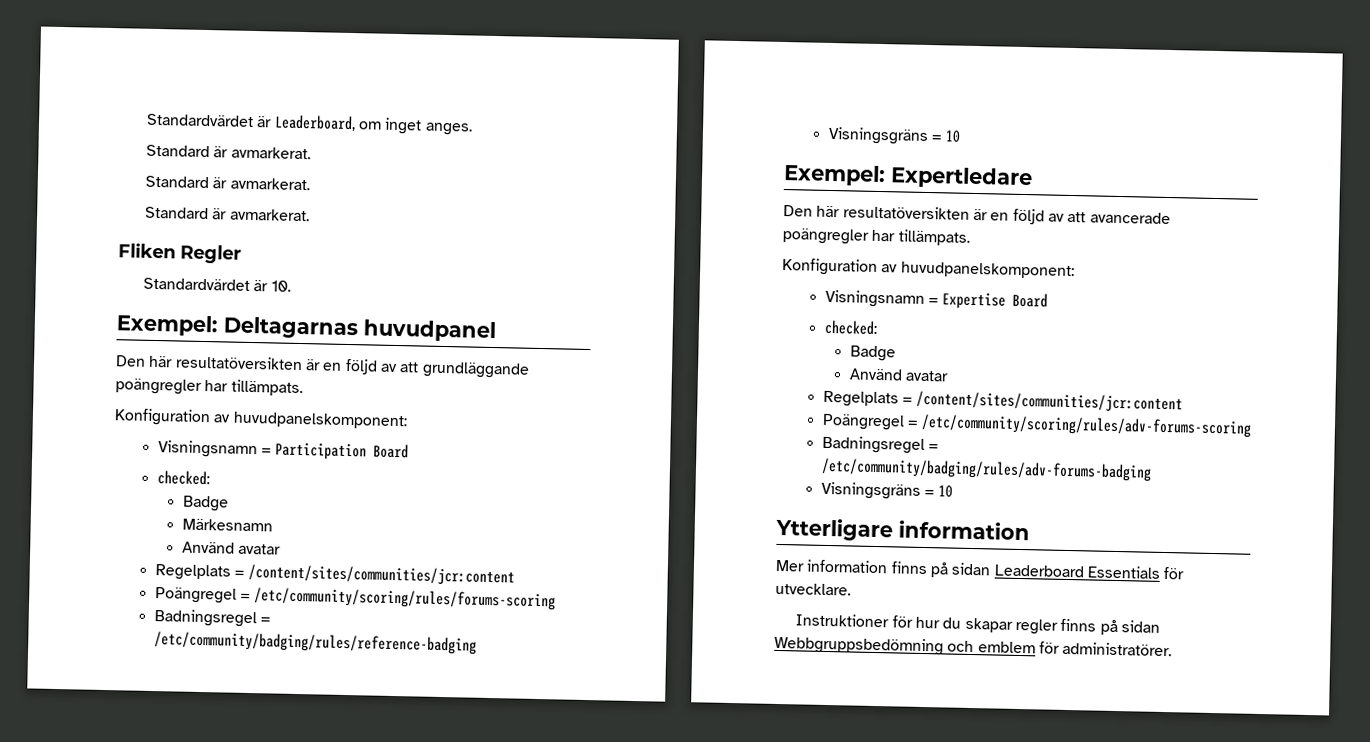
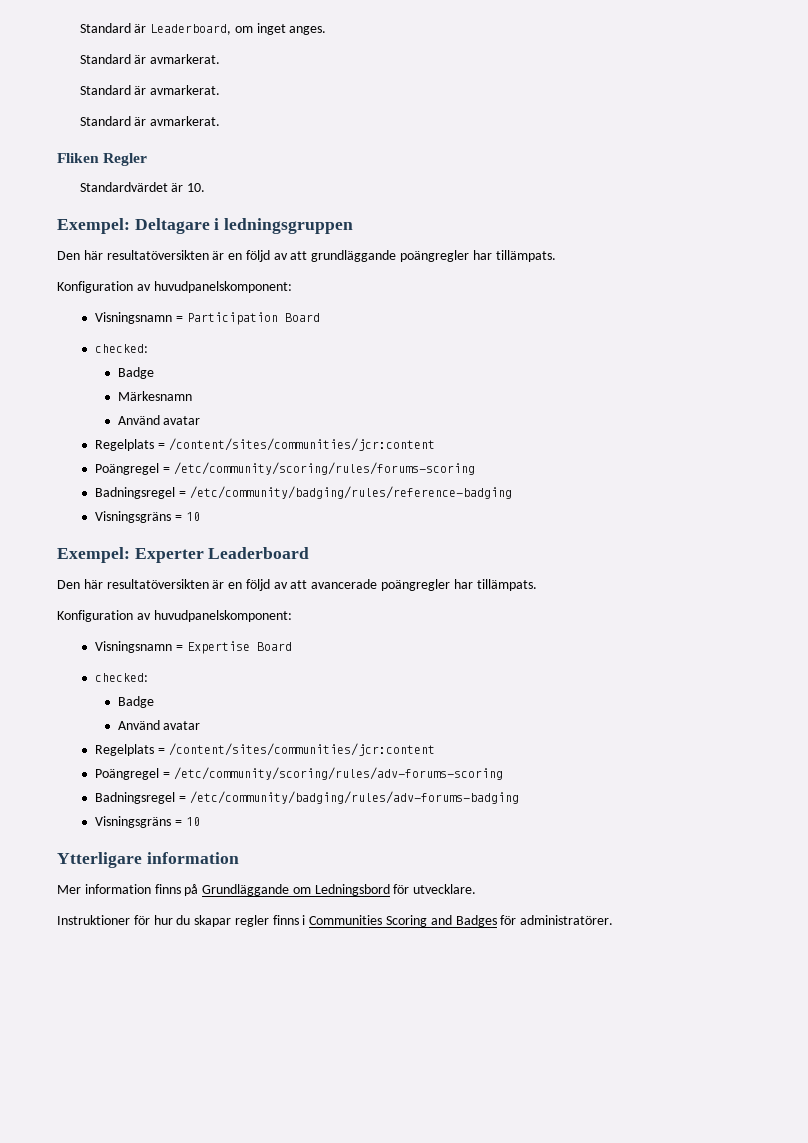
[146,113,255,127] Standardvärdet -> [79,23,131,33] Standard
[223,316,496,343] Deltagarnas huvudpanel -> [134,218,354,234] Deltagare i ledningsgruppen
[890,166,1033,190] Expertledare -> [134,547,310,563] Experter Leaderboard
[951,562,1161,579] sidan Leaderboard Essentials -> [202,884,390,896] Grundläggande om Ledningsbord
[1099,619,1160,636] [774,635,1036,656] på sidan Webbgruppsbedömning och emblem -> [302,915,497,927] i Communities Scoring and Badges

